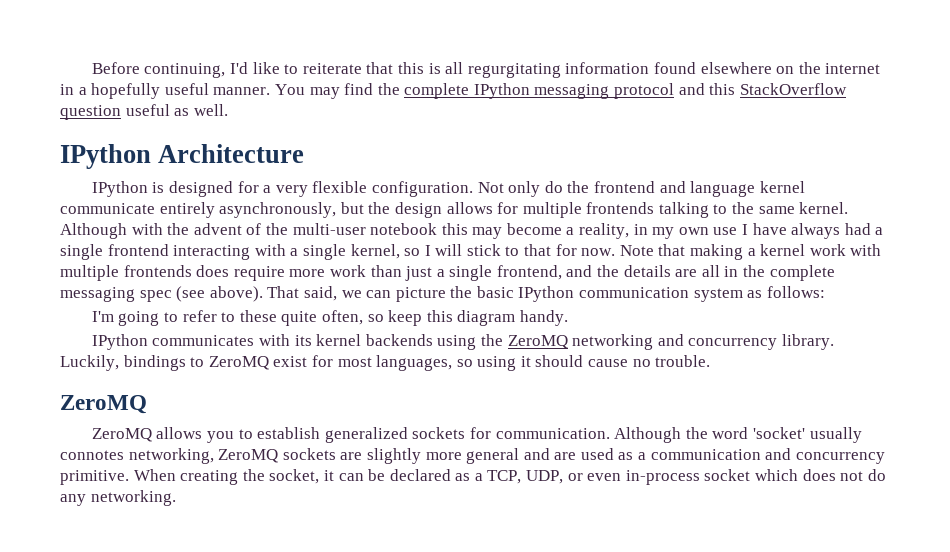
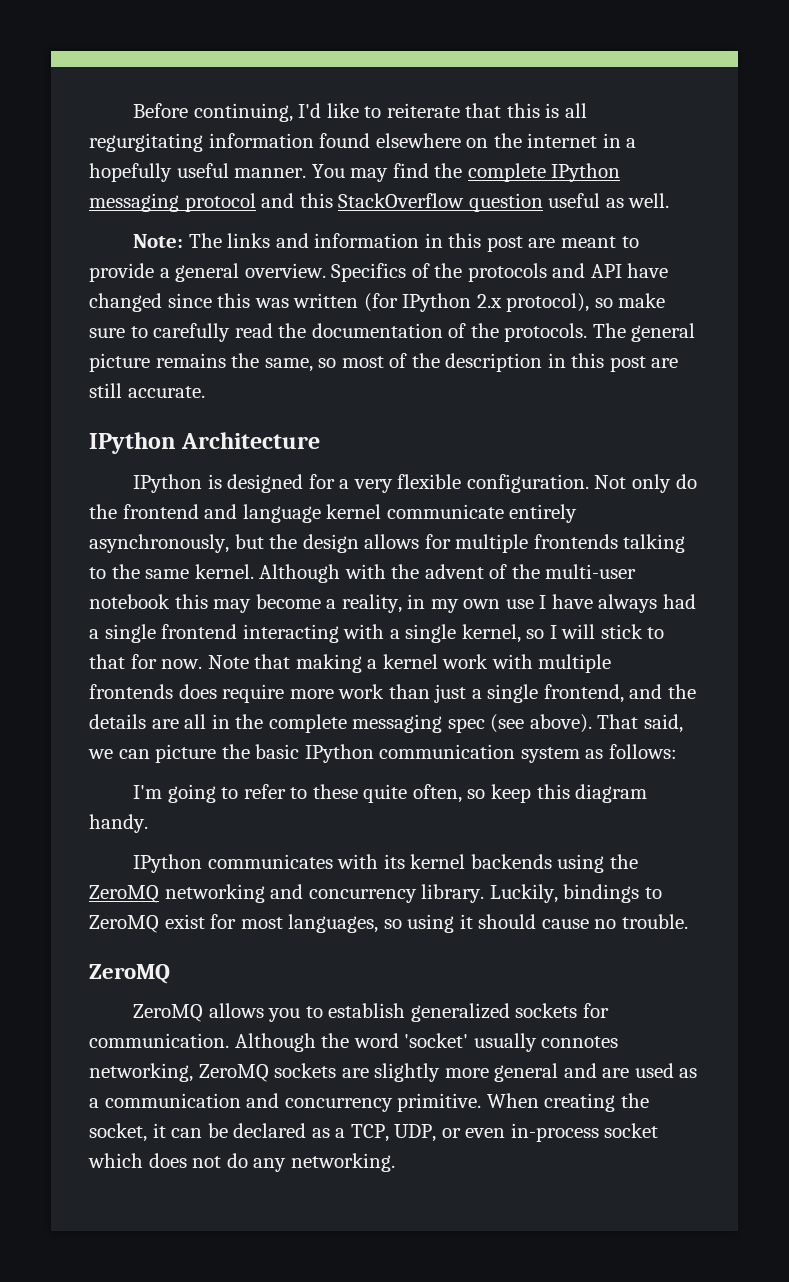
(228, 110) none -> [133,233,639,252] [89,263,669,282] [89,293,666,312] [89,323,696,342] [89,353,679,372] [89,383,205,398] // Note: The links and information in this post are meant to provide a general overview. Specifics of the protocols and API have changed since this was written (for IPython 2.x protocol), so make sure to carefully read the documentation of the protocols. The general picture remains the same, so most of the description in this post are still accurate.

